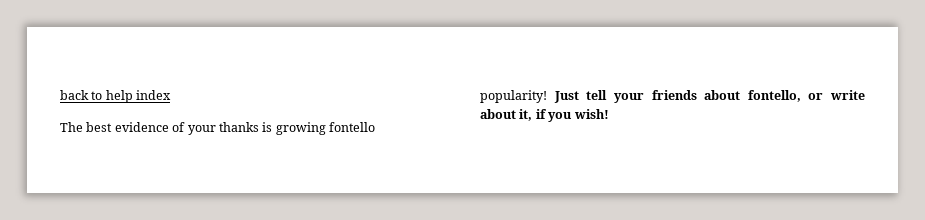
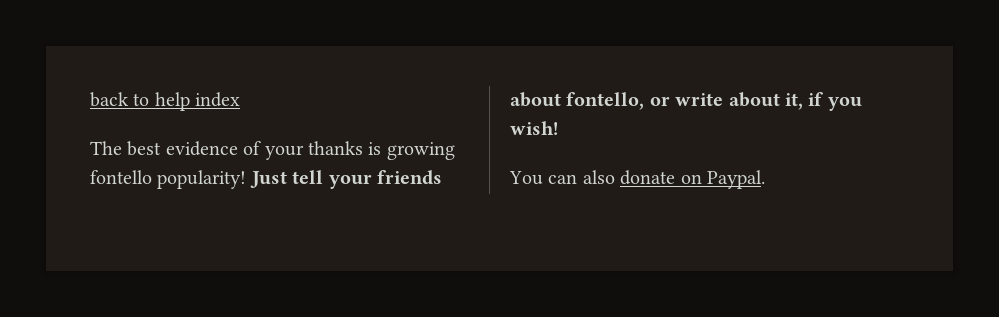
(609, 114) none -> [509,170,765,189] // You can also donate on Paypal.

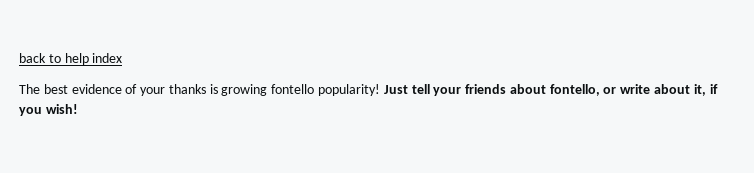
[509,170,765,189] // You can also donate on Paypal. -> (78, 109) none

